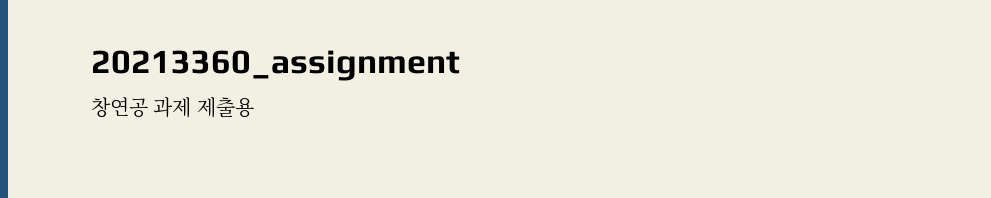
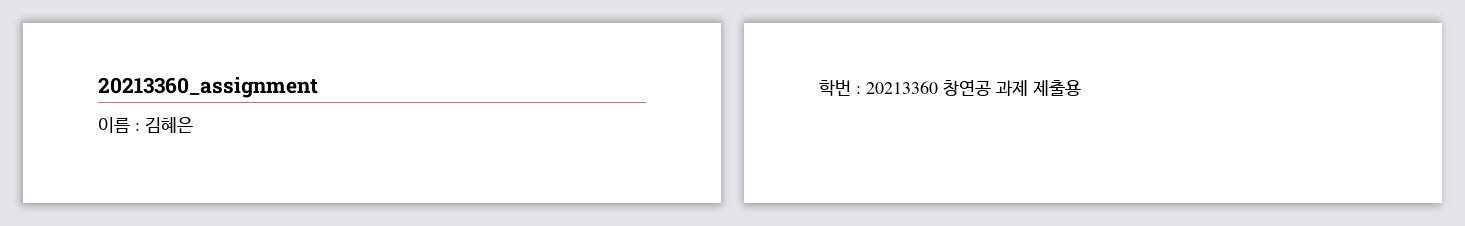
(460, 65) none -> [98,117,193,133] [819,80,938,96] 이름 : 김혜은 // 학번 : 20213360

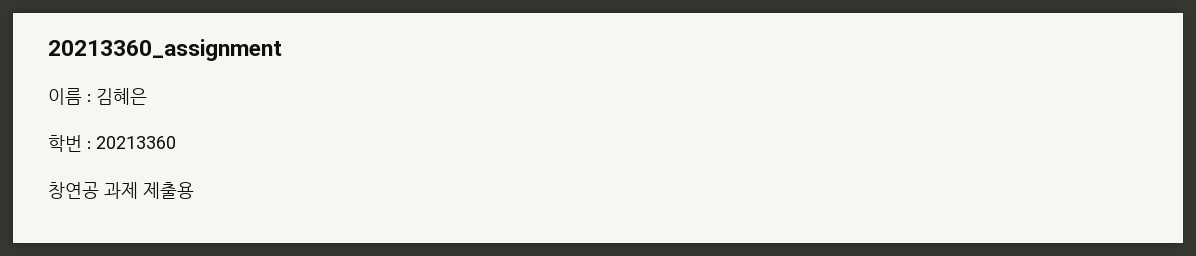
(938, 87) none -> (176, 142) //

